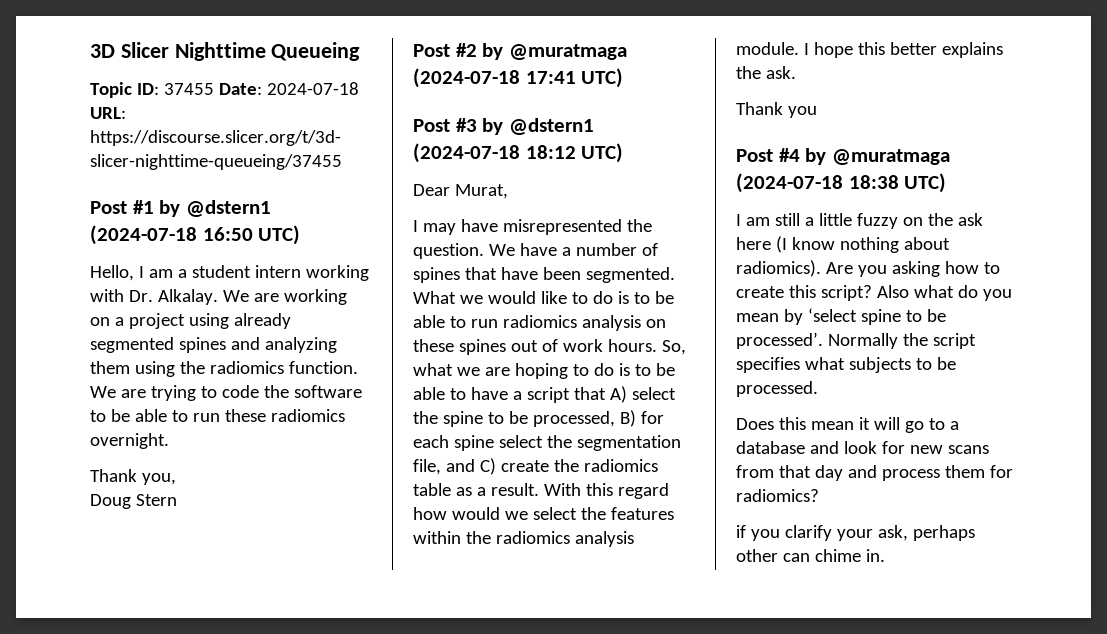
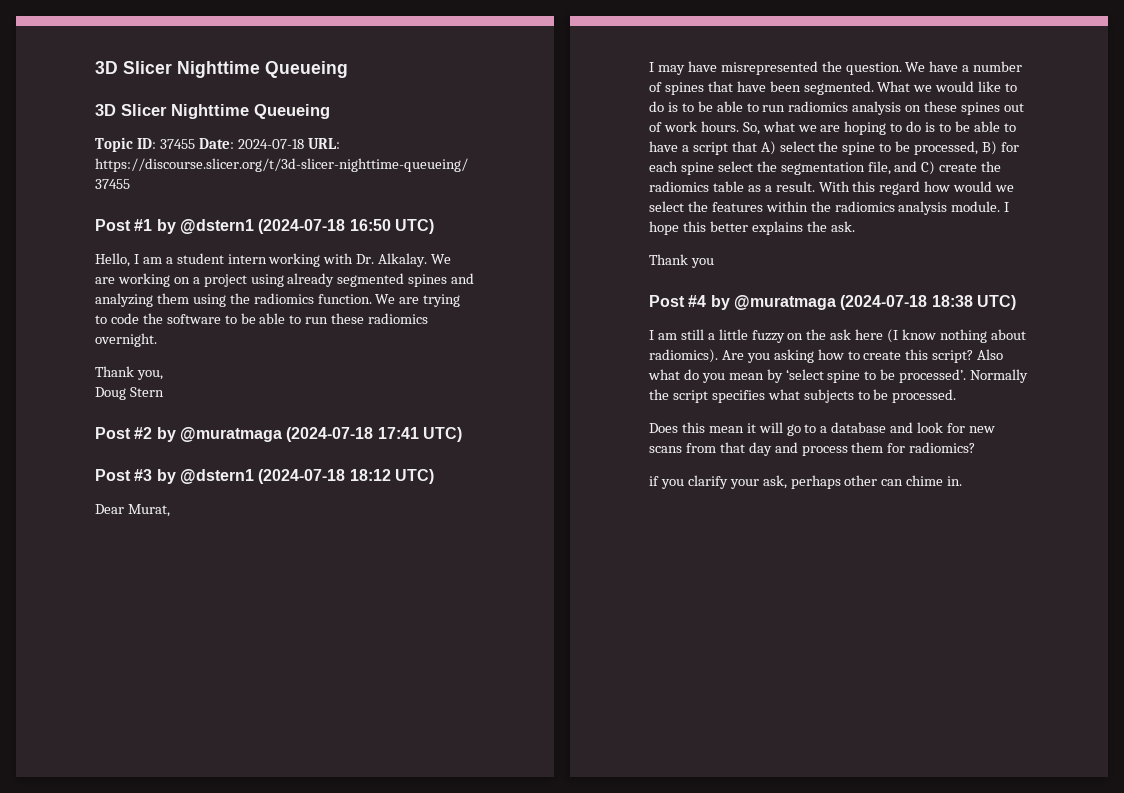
[90,42,361,61] 3D Slicer Nighttime Queueing -> [95,61,348,78] [95,104,330,119] 3D Slicer Nighttime Queueing // 3D Slicer Nighttime Queueing

